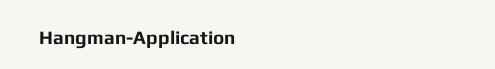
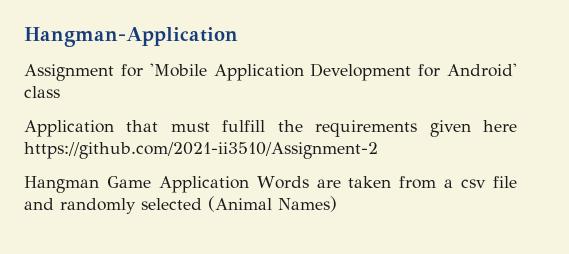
(235, 39) none -> [24,63,517,81] [24,86,60,98] [24,120,517,137] [24,142,378,159] [24,176,517,193] [24,196,337,214] // Assignment for 'Mobile Application Development for Android' class // Application that must fulfill the requirements given here https://github.com/2021-ii3510/Assignment-2 // Hangman Game Application Words are taken from a csv file and randomly selected (Animal Names)

